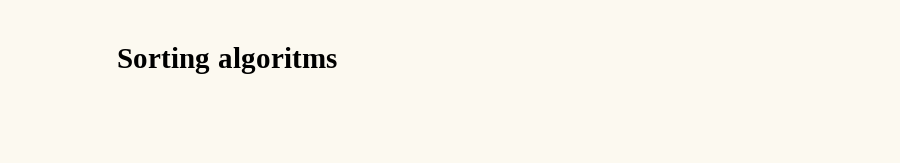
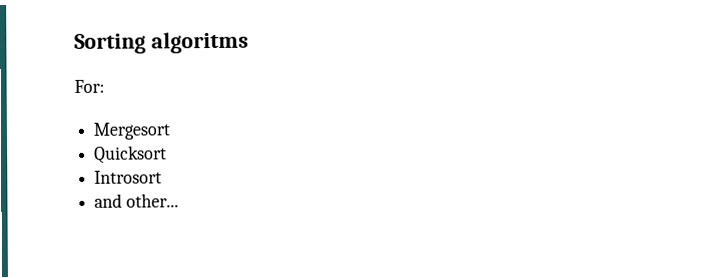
(337, 60) none -> [74,79,105,93] [93,122,171,140] [94,145,168,164] [94,170,163,184] [94,193,179,208] // For: // Mergesort // Quicksort // Introsort // and other...

